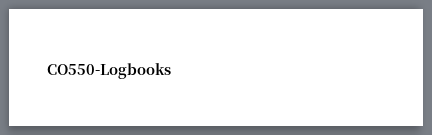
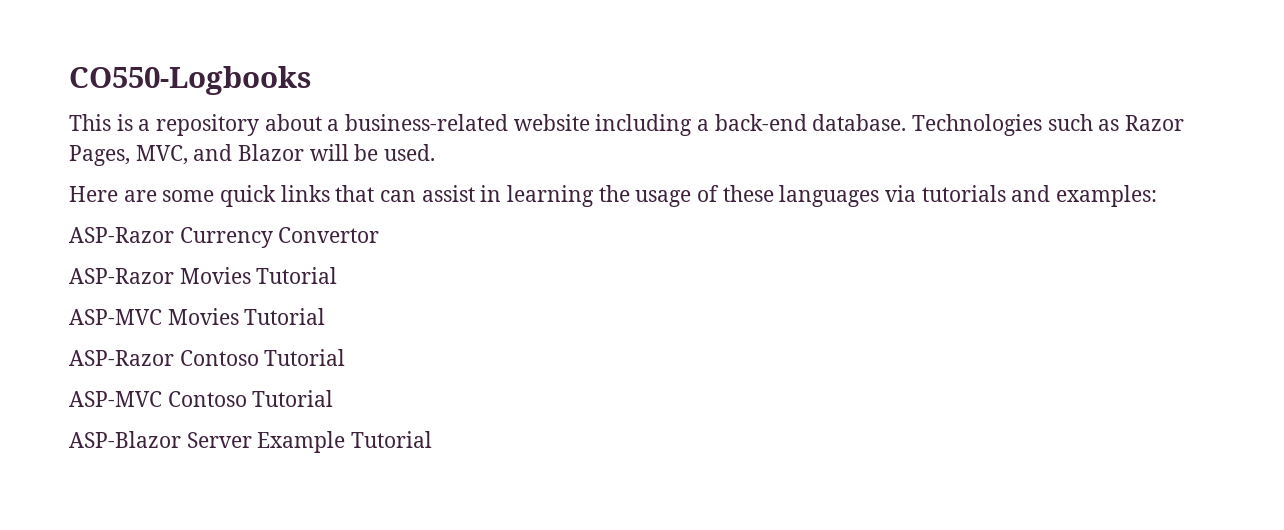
(171, 71) none -> [69,114,1185,136] [69,144,436,166] [69,185,1158,207] [69,227,380,248] [69,267,338,284] [69,308,326,325] [69,349,346,366] [69,390,334,407] [69,431,433,453] // This is a repository about a business-related website including a back-end database. Technologies such as Razor Pages, MVC, and Blazor will be used. // Here are some quick links that can assist in learning the usage of these languages via tutorials and examples: // ASP-Razor Currency Convertor // ASP-Razor Movies Tutorial // ASP-MVC Movies Tutorial // ASP-Razor Contoso Tutorial // ASP-MVC Contoso Tutorial // ASP-Blazor Server Example Tutorial

